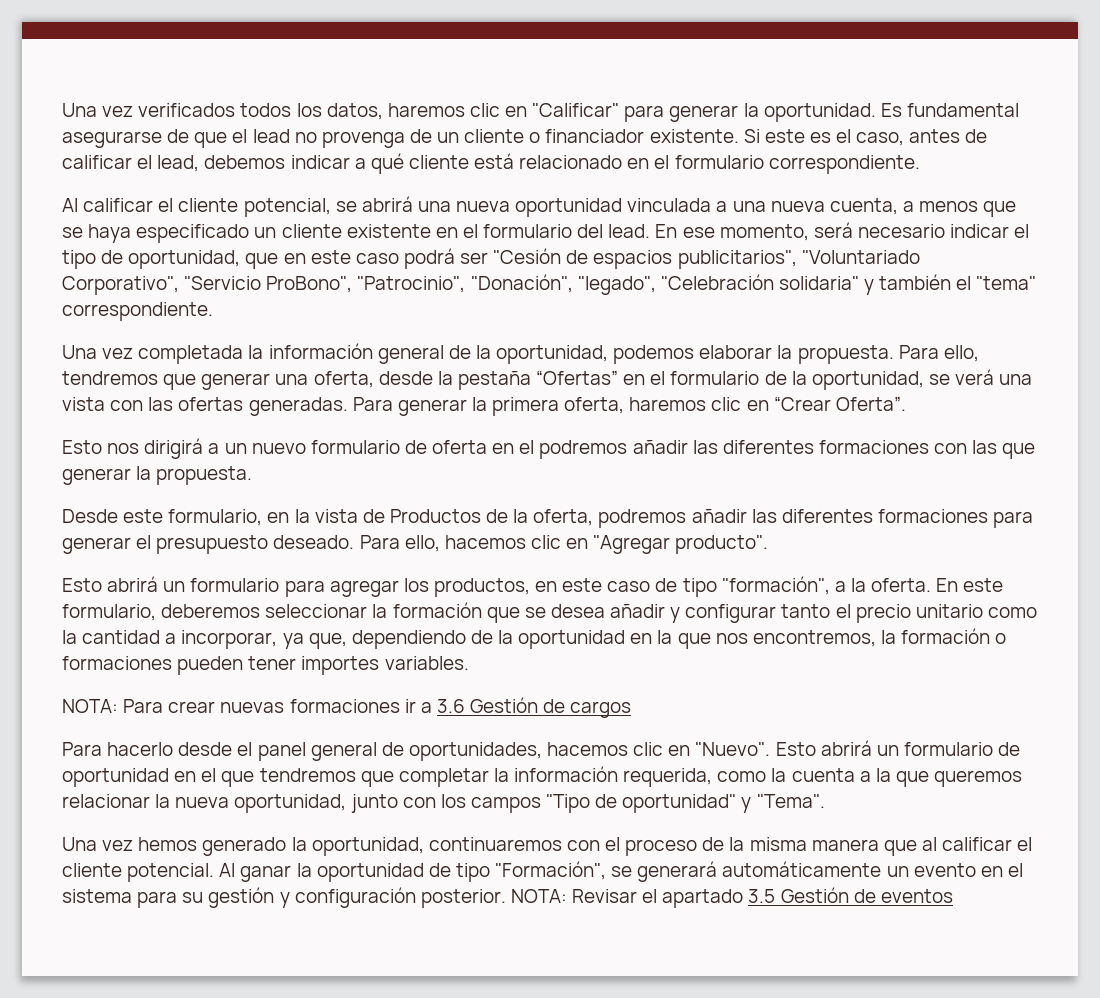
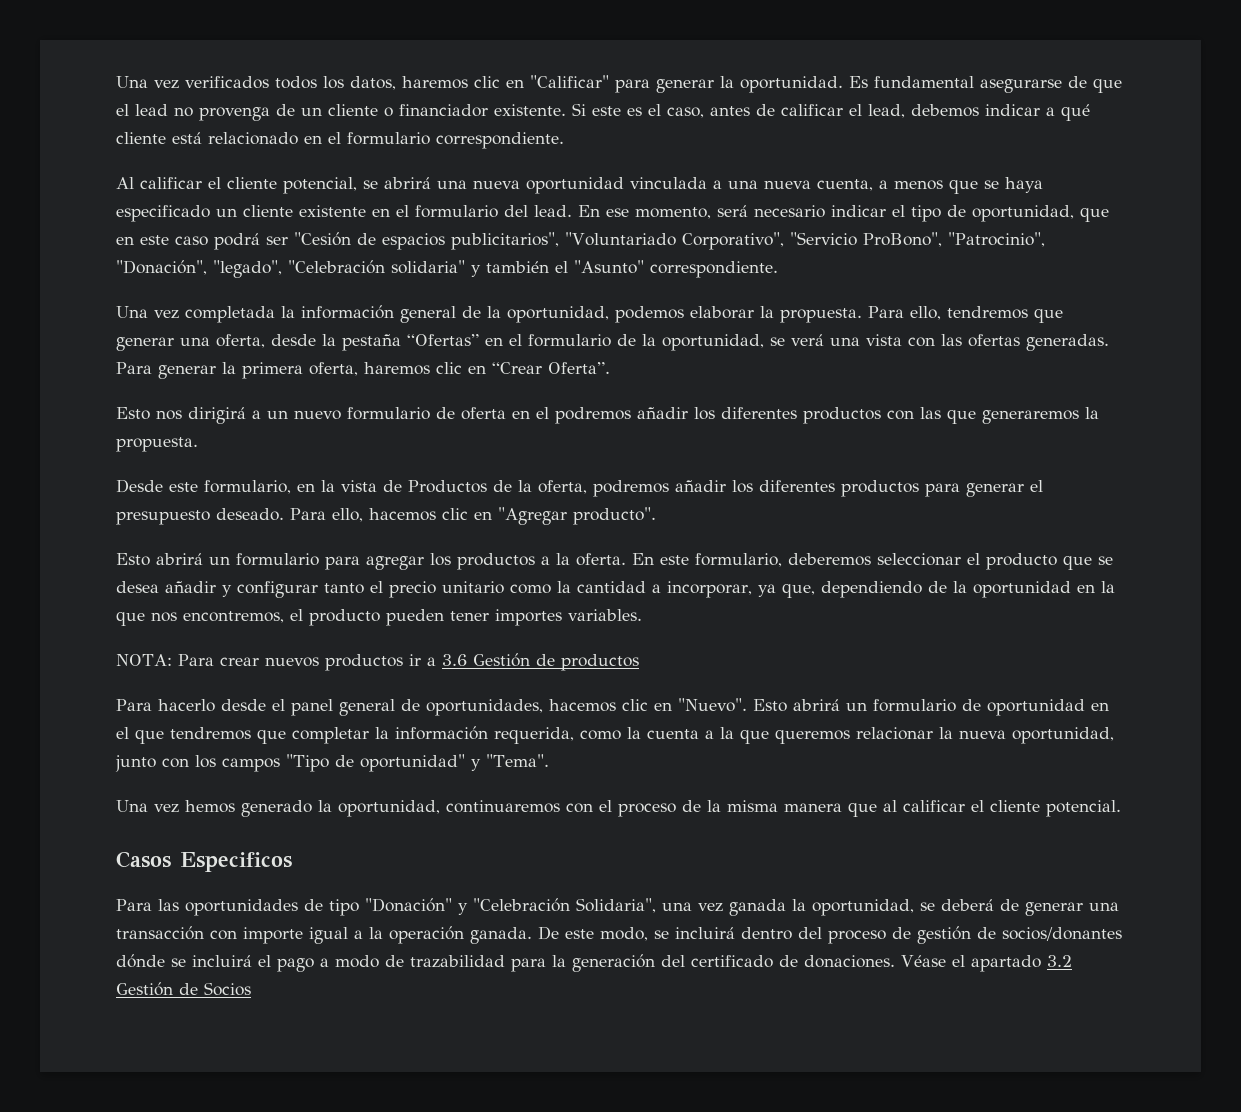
[976,276,1037,290] "tema" -> [574,260,644,274] "Asunto"
[692,440,929,454] las diferentes formaciones -> [694,407,881,424] los diferentes productos
[62,468,131,485] generar -> [982,410,1079,424] generaremos
[751,509,988,523] las diferentes formaciones -> [732,480,919,497] los diferentes productos
[433,576,830,597] productos, en este caso de tipo "formación", -> [457,553,535,570] productos
[372,602,482,618] la formación -> [967,553,1057,570] el producto
[880,628,1007,644] [62,656,172,670] la formación o formaciones -> [290,609,380,626] el producto
[220,699,400,713] nuevas formaciones -> [264,654,403,671] nuevos productos
[570,701,632,718] cargos -> [560,654,639,671] productos
[219,861,1023,882] [62,887,638,908] Al ganar la oportunidad de tipo "Formación", se generará automáticamente un evento en el sistema para su gestión y configuración posterior. NOTA: Revisar -> [116,851,292,872] [116,898,1119,916] [116,926,1122,944] [116,954,946,972] // Casos Especificos // Para las oportunidades de tipo "Donación" y "Celebración Solidaria", una vez ganada la oportunidad, se deberá de generar una transacción con importe igual a la operación ganada. De este modo, se incluirá dentro del proceso de gestión de socios/donantes dónde se incluirá el pago a modo de trazabilidad para la generación del certificado de donaciones. Véase
[748,887,953,903] 3.5 Gestión de eventos -> [1046,955,1072,967] [116,982,251,996] 3.2 Gestión de Socios

